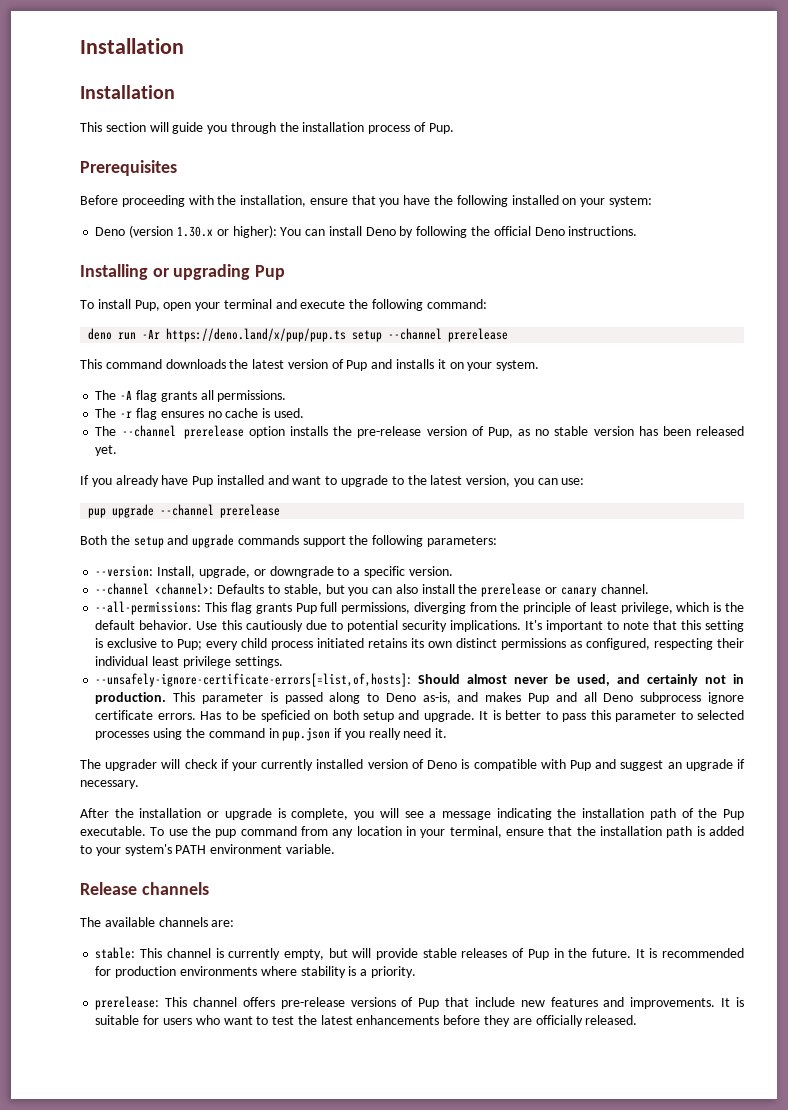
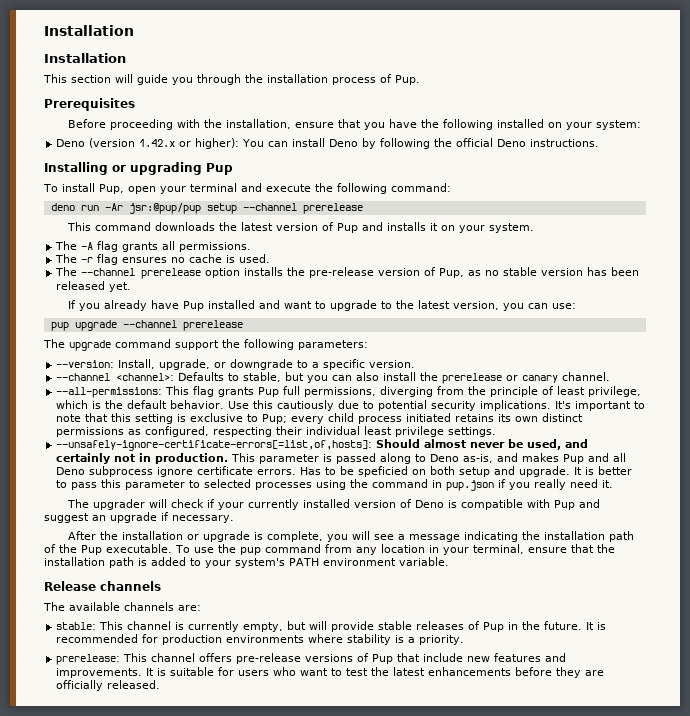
[176,226,213,237] 1.30.x -> [139,139,176,147] 1.42.x
[166,328,347,342] https://deno.land/x/pup/pup.ts -> [128,203,201,214] jsr:@pup/pup
[80,534,299,548] Both the setup and upgrade commands -> [43,339,171,351] The upgrade command

